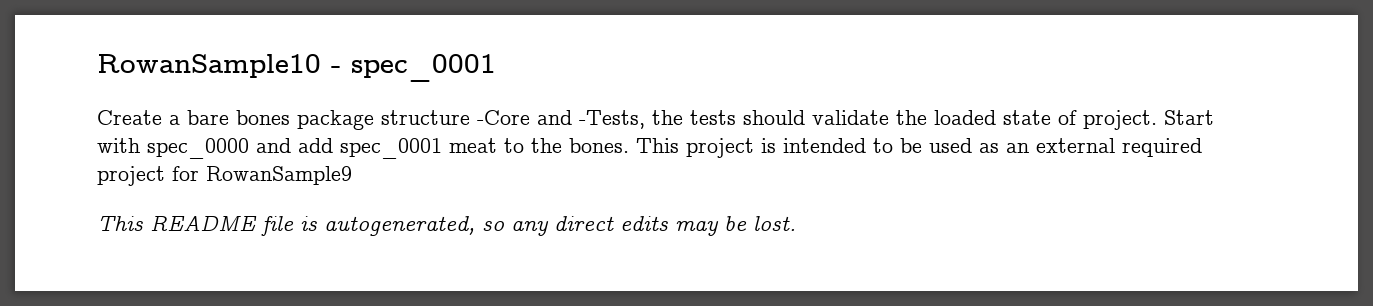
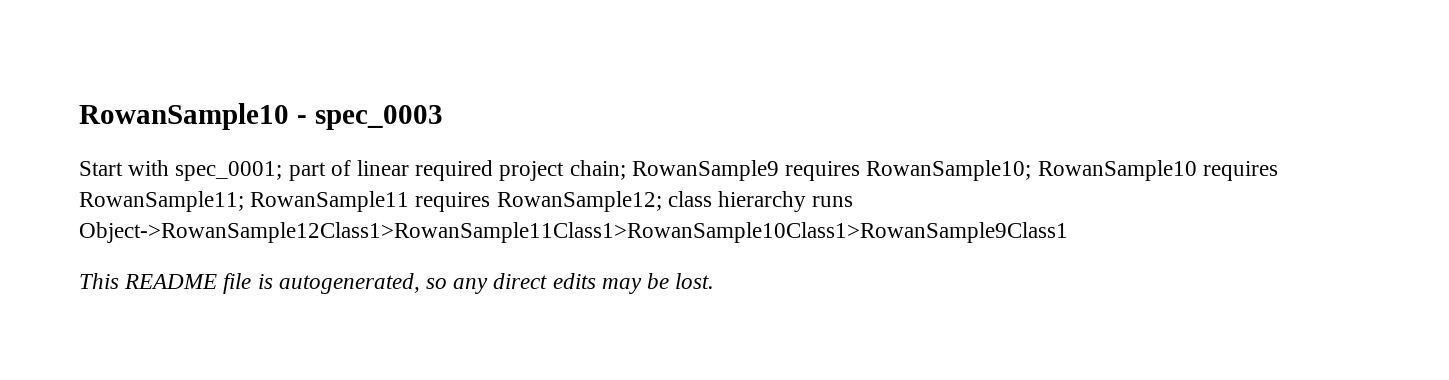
[351,54,496,82] [97,110,1214,130] [97,138,1115,159] spec_0001 // Create a bare bones package structure -Core and -Tests, the tests should validate the loaded state of project. Start with spec_0000 and add spec_0001 meat to the bones. This project is intended to be used as an external -> [314,105,443,130] [79,160,410,181] spec_0003 // Start with spec_0001; part of linear
[172,166,199,181] for -> [569,160,626,180] chain;
(352, 175) none -> [785,160,1278,181] [79,191,854,212] [79,222,1068,243] requires RowanSample10; RowanSample10 requires RowanSample11; RowanSample11 requires RowanSample12; class hierarchy runs Object->RowanSample12Class1>RowanSample11Class1>RowanSample10Class1>RowanSample9Class1

